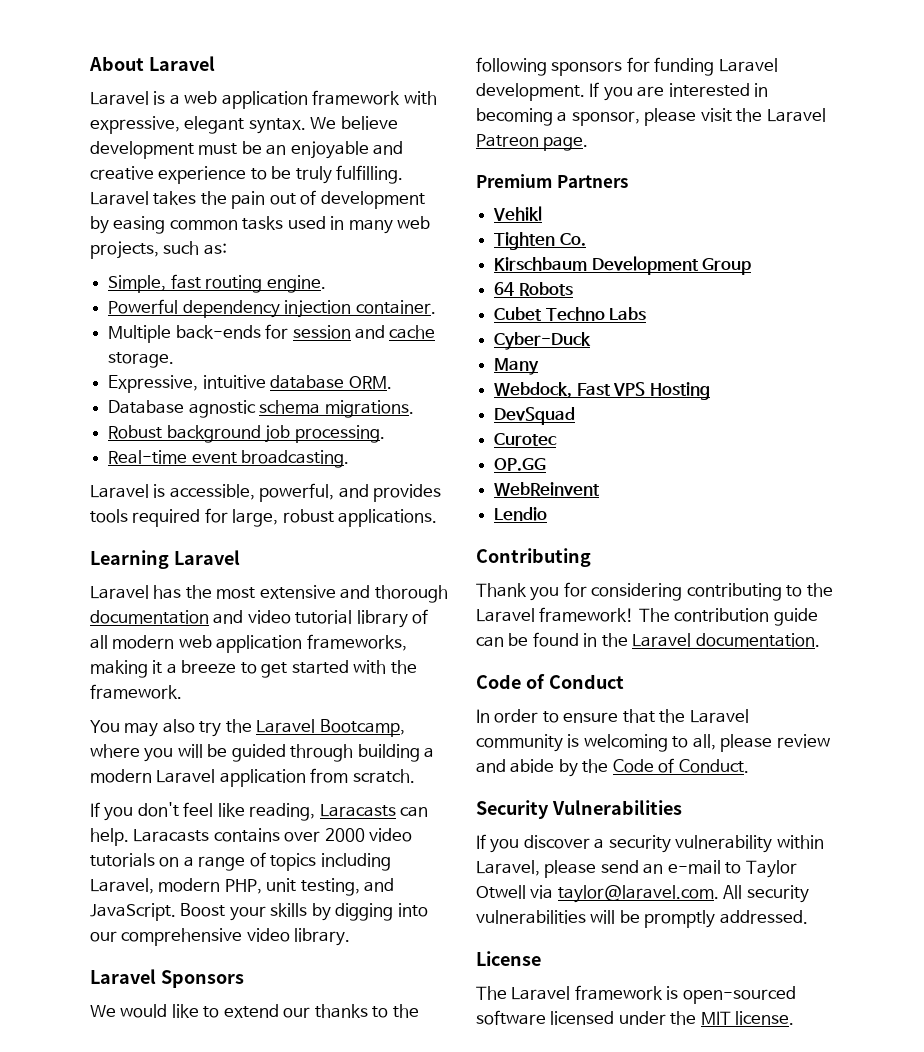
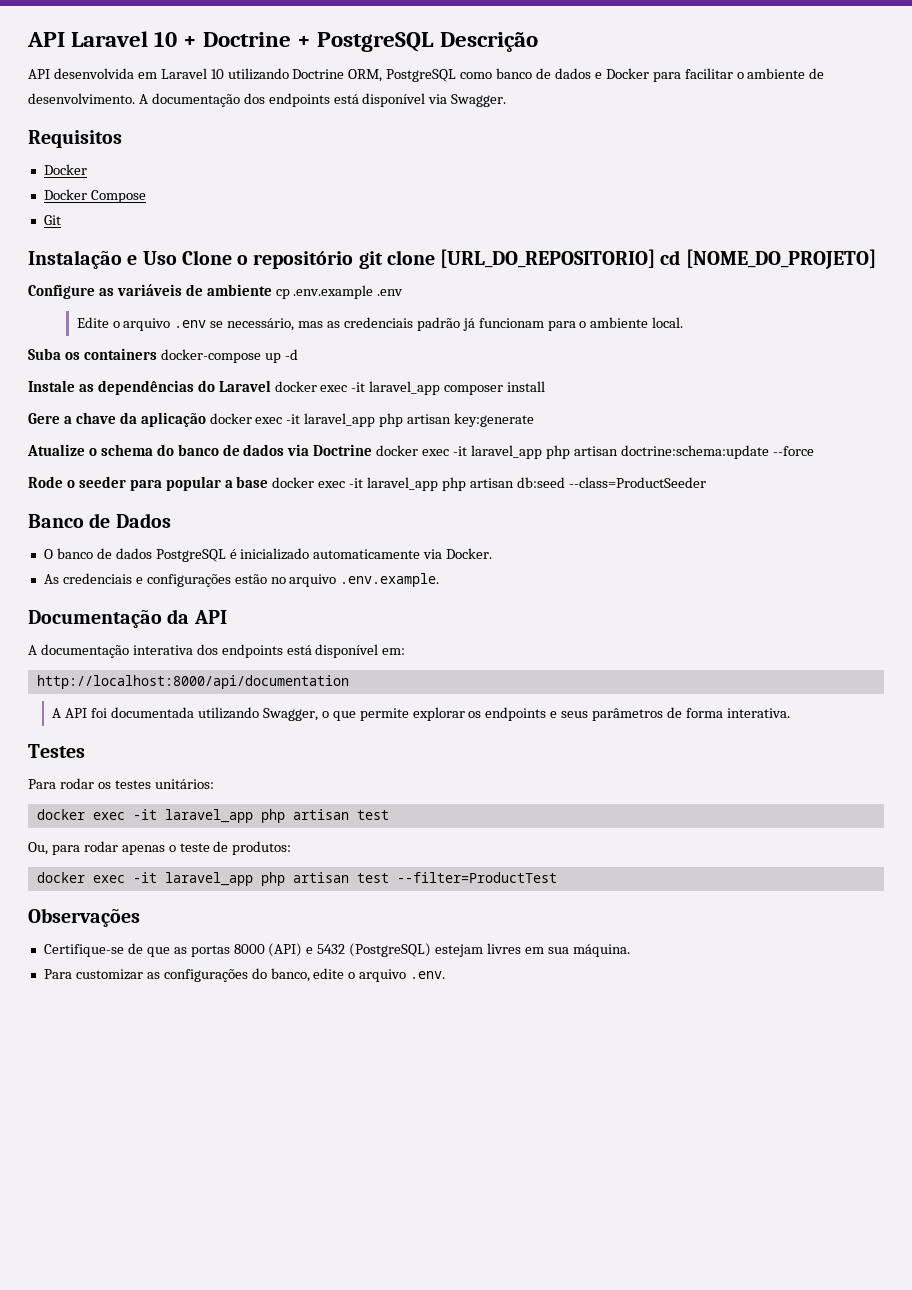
[89,56,215,71] [90,90,437,109] [90,116,398,134] [90,141,404,159] [90,165,404,184] [90,190,425,209] [90,216,431,234] [90,241,227,259] [108,274,326,293] [108,299,436,318] [108,324,436,343] [108,352,175,368] [108,375,392,393] [108,400,414,418] [108,425,385,443] [108,450,350,468] [90,483,442,502] [90,508,438,527] [90,550,240,569] [90,585,448,603] [90,609,429,628] [90,634,407,653] [90,660,417,678] [90,684,182,699] [90,719,405,737] [90,744,435,762] [90,768,415,787] [90,802,429,821] [90,828,413,846] [90,852,391,871] [90,878,395,896] [90,903,428,921] [90,928,351,946] [90,969,244,988] [90,1004,419,1018] [476,57,778,76] [476,82,769,101] [476,108,826,126] [476,134,589,151] [476,174,628,188] [493,206,543,221] [494,232,586,250] [494,256,752,275] [494,282,573,296] [494,307,647,321] [494,332,592,350] [494,358,540,375] [494,382,710,400] [494,407,576,425] [494,433,558,446] [494,458,547,471] [494,482,601,496] [494,507,548,521] [476,548,591,567] [476,582,833,601] [476,607,818,626] [476,632,820,647] [476,674,624,689] [476,709,749,723] [476,734,830,752] [476,758,749,777] [476,800,682,819] [476,834,824,853] [476,860,797,878] [476,885,809,903] [476,910,808,928] [476,951,541,966] [476,985,796,1004] [476,1010,795,1025] About Laravel // Laravel is a web application framework with expressive, elegant syntax. We believe development must be an enjoyable and creative experience to be truly fulfilling. Laravel takes the pain out of development by easing common tasks used in many web projects, such as: // Simple, fast routing engine. // Powerful dependency injection container. // Multiple back-ends for session and cache storage. // Expressive, intuitive database ORM. // Database agnostic schema migrations. // Robust background job processing. // Real-time event broadcasting. // Laravel is accessible, powerful, and provides tools required for large, robust applications. // Learning Laravel // Laravel has the most extensive and thorough documentation and video tutorial library of all modern web application frameworks, making it a breeze to get started with the framework. // You may also try the Laravel Bootcamp, where you will be guided through building a modern Laravel application from scratch. // If you don't feel like reading, Laracasts can help. Laracasts contains over 2000 video tutorials on a range of topics including Laravel, modern PHP, unit testing, and JavaScript. Boost your skills by digging into our comprehensive video library. // Laravel Sponsors // We would like to extend our thanks to the following sponsors for funding Laravel development. If you are interested in becoming a sponsor, please visit the Laravel Patreon page. // Premium Partners // Vehikl // Tighten Co. // Kirschbaum Development Group // 64 Robots // Cubet Techno Labs // Cyber-Duck // Many // Webdock, Fast VPS Hosting // DevSquad // Curotec // OP.GG // WebReinvent // Lendio // Contributing // Thank you for considering contributing to the Laravel framework! The contribution guide can be found in the Laravel documentation. // Code of Conduct // In order to ensure that the Laravel community is welcoming to all, please review and abide by the Code of Conduct. // Security Vulnerabilities // If you discover a security vulnerability within Laravel, please send an e-mail to Taylor Otwell via taylor@laravel.com. All security vulnerabilities will be promptly addressed. // License // The Laravel framework is open-sourced software licensed under the MIT license. -> [27,31,538,52] [28,68,825,82] [28,93,507,107] [28,130,122,148] [43,164,87,175] [43,189,146,203] [43,215,61,225] [28,249,876,269] [28,284,404,299] [76,317,684,331] [28,348,298,363] [28,380,546,395] [28,412,535,427] [27,444,814,459] [28,476,706,491] [28,513,171,528] [43,548,493,562] [43,573,440,587] [28,609,227,628] [28,644,406,658] [36,675,349,689] [52,707,790,721] [28,744,85,758] [28,778,214,789] [36,809,389,823] [28,841,292,855] [36,872,557,886] [28,908,140,927] [43,943,630,957] [43,968,446,982] API Laravel 10 + Doctrine + PostgreSQL Descrição // API desenvolvida em Laravel 10 utilizando Doctrine ORM, PostgreSQL como banco de dados e Docker para facilitar o ambiente de desenvolvimento. A documentação dos endpoints está disponível via Swagger. // Requisitos // Docker // Docker Compose // Git // Instalação e Uso Clone o repositório git clone [URL_DO_REPOSITORIO] cd [NOME_DO_PROJETO] // Configure as variáveis de ambiente cp .env.example .env // Edite o arquivo .env se necessário, mas as credenciais padrão já funcionam para o ambiente local. // Suba os containers docker-compose up -d // Instale as dependências do Laravel docker exec -it laravel_app composer install // Gere a chave da aplicação docker exec -it laravel_app php artisan key:generate // Atualize o schema do banco de dados via Doctrine docker exec -it laravel_app php artisan doctrine:schema:update --force // Rode o seeder para popular a base docker exec -it laravel_app php artisan db:seed --class=ProductSeeder // Banco de Dados // O banco de dados PostgreSQL é inicializado automaticamente via Docker. // As credenciais e configurações estão no arquivo .env.example. // Documentação da API // A documentação interativa dos endpoints está disponível em: // http://localhost:8000/api/documentation // A API foi documentada utilizando Swagger, o que permite explorar os endpoints e seus parâmetros de forma interativa. // Testes // Para rodar os testes unitários: // docker exec -it laravel_app php artisan test // Ou, para rodar apenas o teste de produtos: // docker exec -it laravel_app php artisan test --filter=ProductTest // Observações // Certifique-se de que as portas 8000 (API) e 5432 (PostgreSQL) estejam livres em sua máquina. // Para customizar as configurações do banco, edite o arquivo .env.

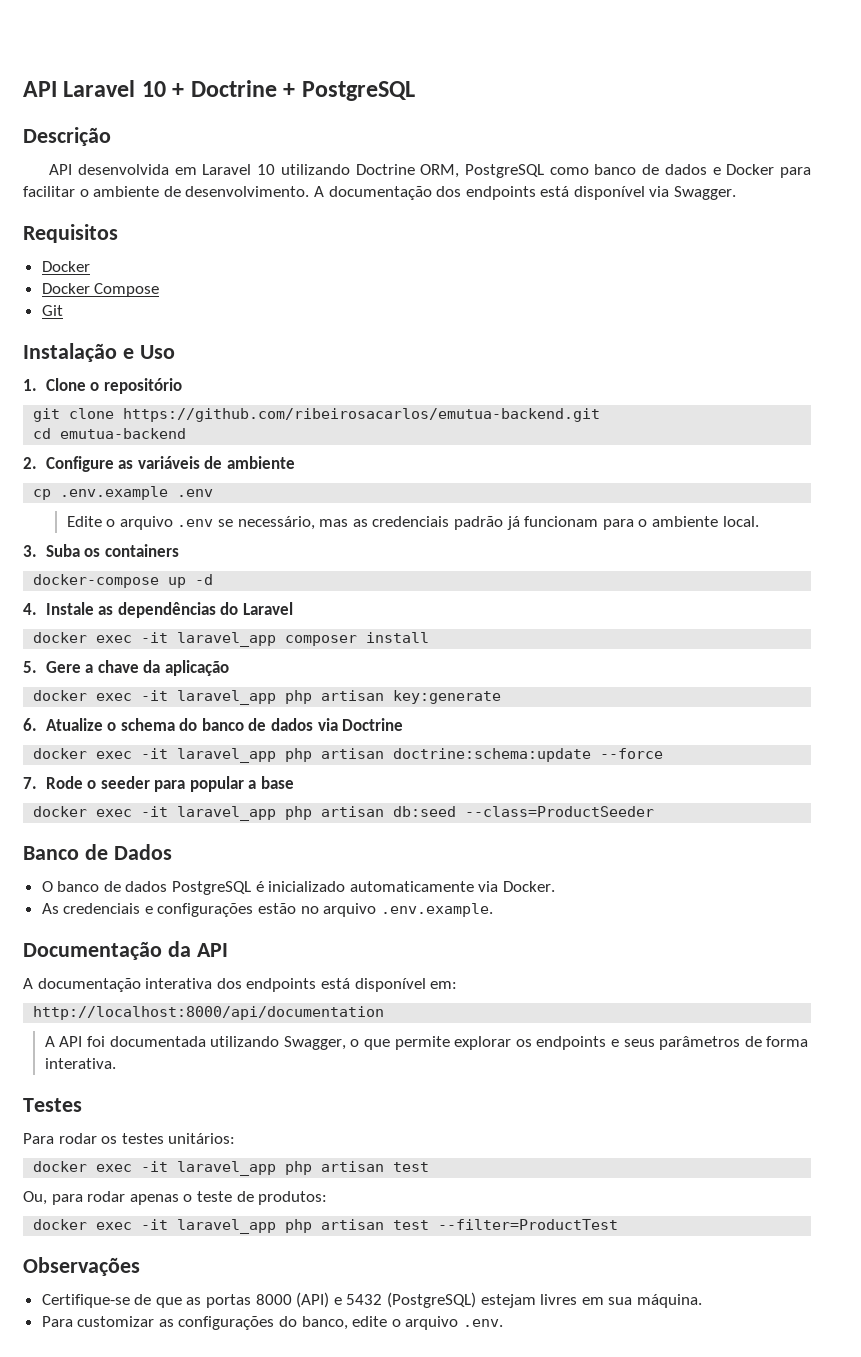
(435, 42) none -> (415, 91) //
(177, 258) none -> [23,379,37,391] // 1.
(354, 260) none -> (182, 386) //
[440,249,876,269] [URL_DO_REPOSITORIO] cd [NOME_DO_PROJETO] // -> [123,408,601,422] [33,428,187,439] [23,457,37,469] https://github.com/ribeirosacarlos/emutua-backend.git // cd emutua-backend // 2.
(272, 290) none -> (295, 462) //
(684, 322) none -> [23,545,37,557] 3.
(157, 354) none -> (179, 550) //
(298, 354) none -> [23,603,37,615] 4.
(271, 386) none -> (293, 608) //
(546, 386) none -> [23,661,37,673] 5.
(206, 419) none -> (229, 668) //
(535, 420) none -> [23,718,37,731] 6.
(373, 450) none -> (404, 724) //
(814, 451) none -> [23,777,37,789] 7.
(269, 482) none -> (295, 782) //

